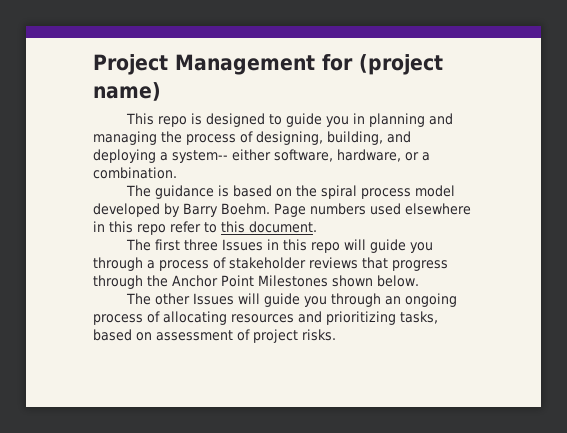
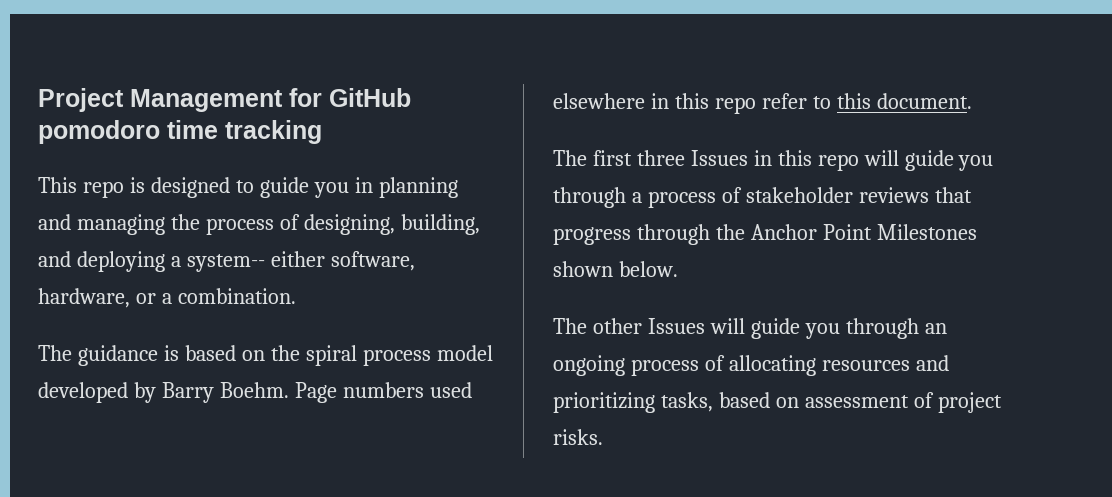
[359,54,443,75] [93,82,161,101] (project name) -> [329,88,411,107] [38,120,322,144] GitHub pomodoro time tracking

